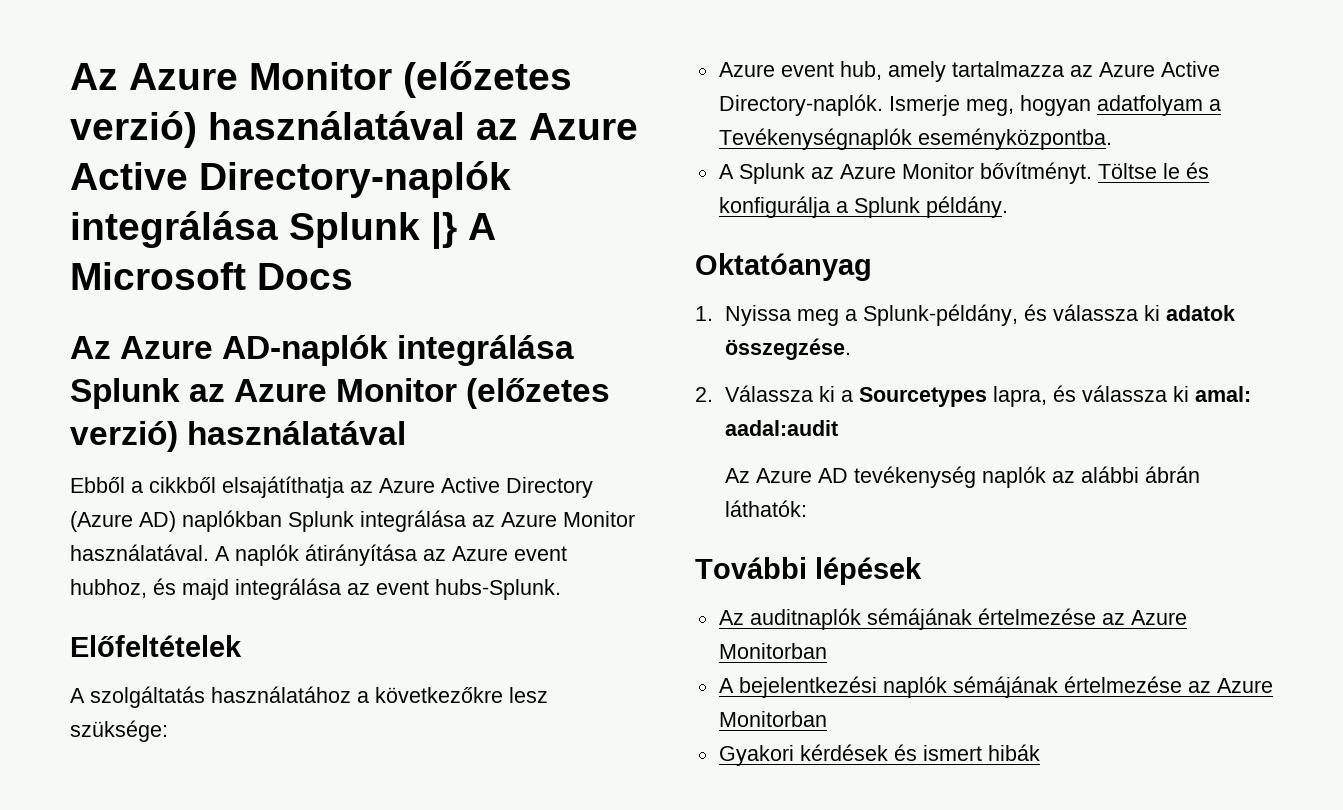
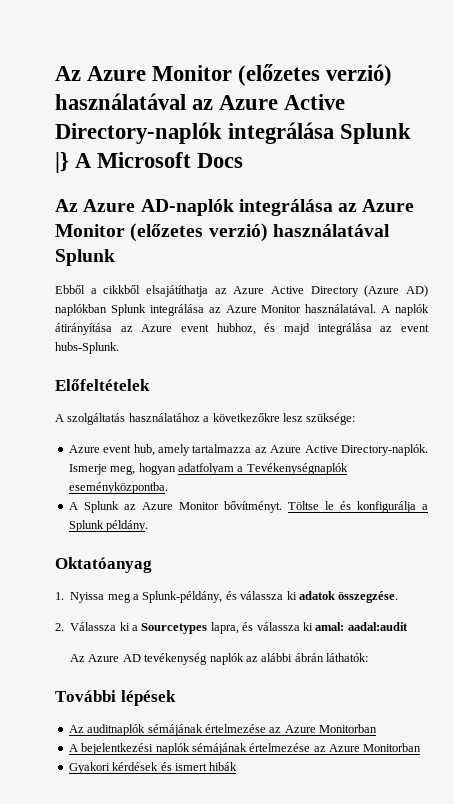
[70,378,180,409] Splunk -> (333, 207) none
(407, 433) none -> [55,249,115,266] Splunk

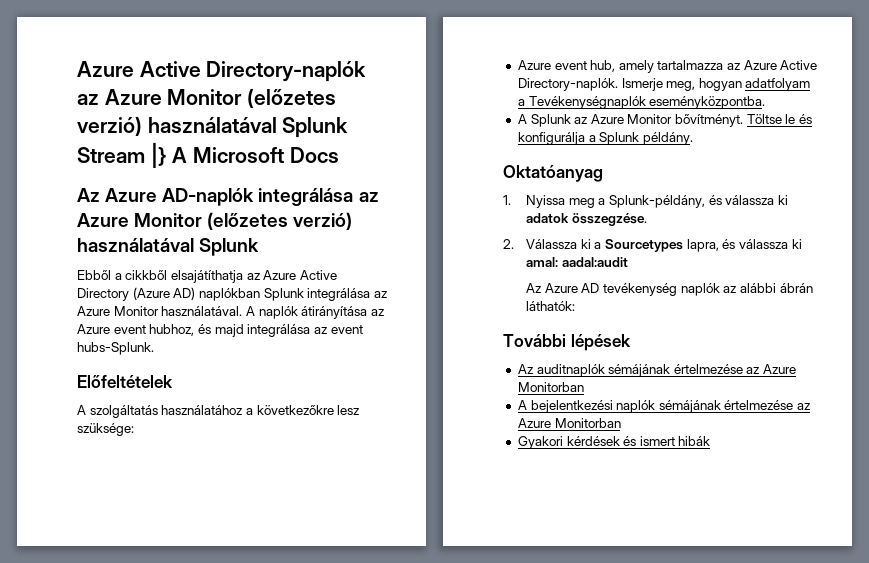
[55,64,393,86] [55,93,346,110] [55,122,412,144] Az Azure Monitor (előzetes verzió) használatával az Azure Active Directory-naplók integrálása Splunk -> [77,61,367,82] [77,88,337,108] [77,116,349,138] [77,147,145,163] Azure Active Directory-naplók az Azure Monitor (előzetes verzió) használatával Splunk Stream

